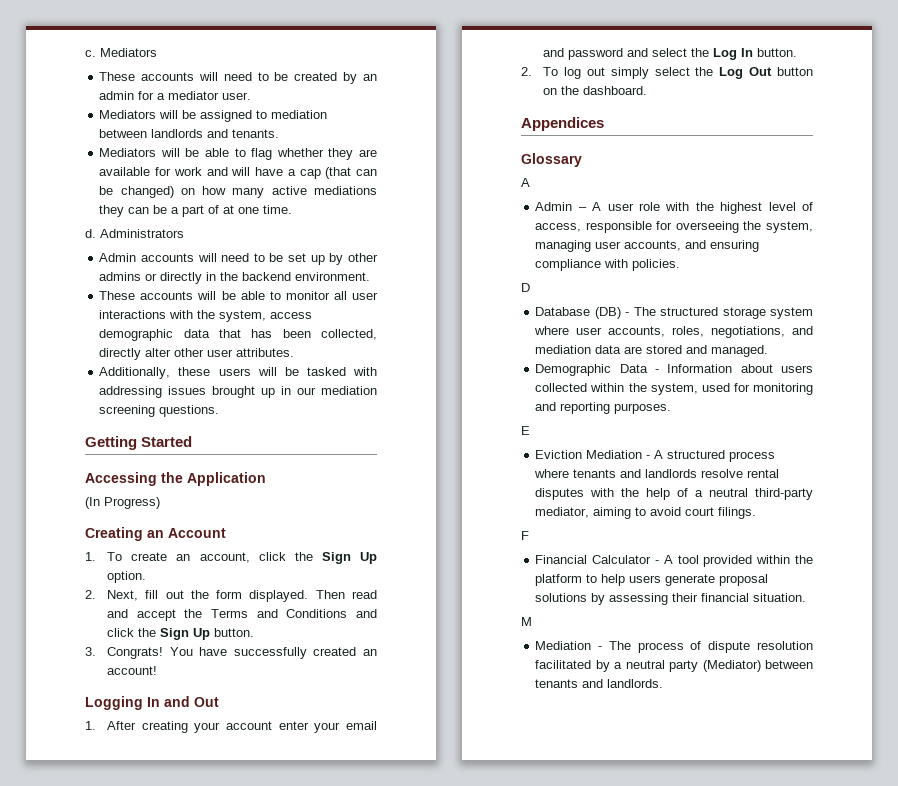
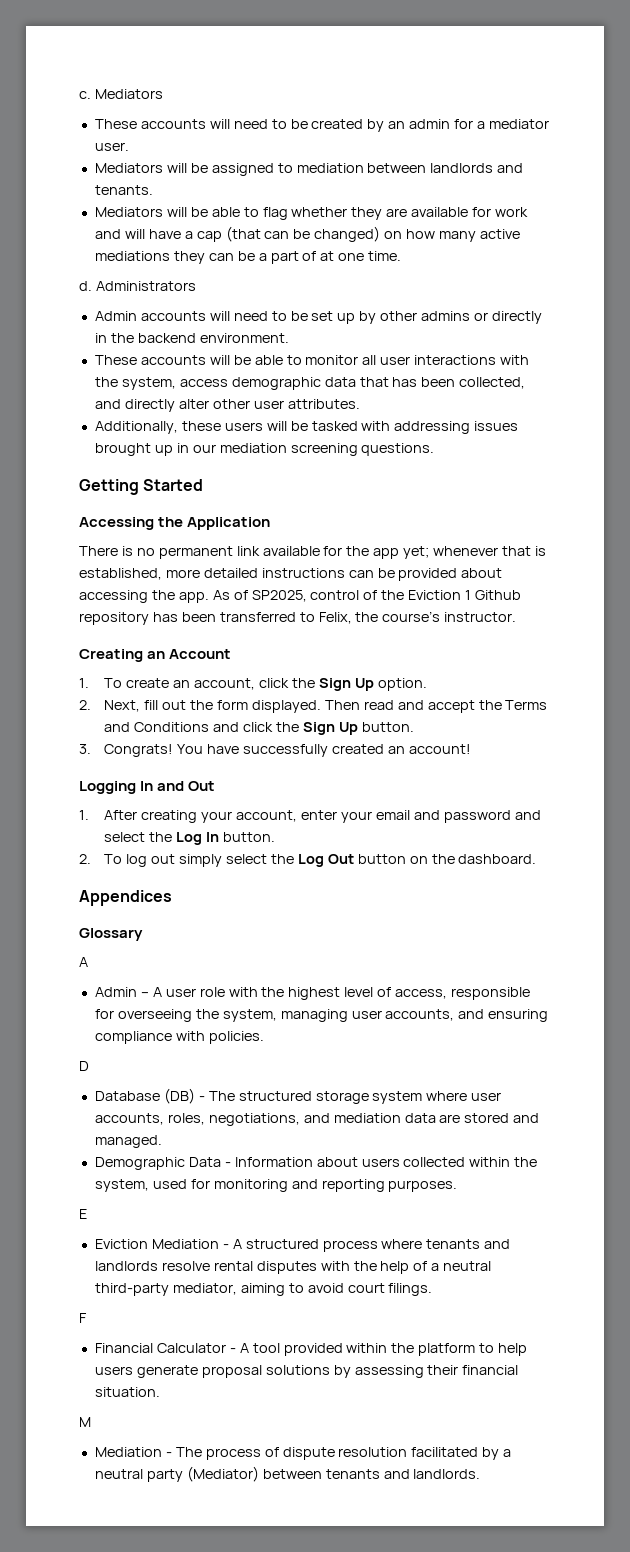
(377, 334) none -> [94,399,121,409] and
[85,497,160,509] (In Progress) -> [79,546,546,559] [79,568,503,581] [79,590,522,603] [79,611,517,625] There is no permanent link available for the app yet; whenever that is established, more detailed instructions can be provided about accessing the app. As of SP2025, control of the Eviction 1 Github repository has been transferred to Felix, the course’s instructor.
[226,721,273,730] account -> [236,810,298,822] account,

